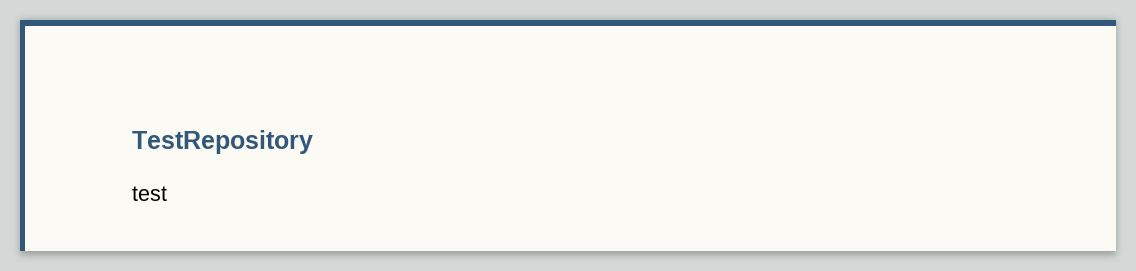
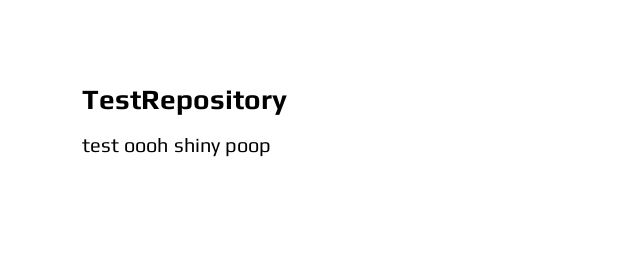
(167, 193) none -> [124,138,272,157] oooh shiny poop

